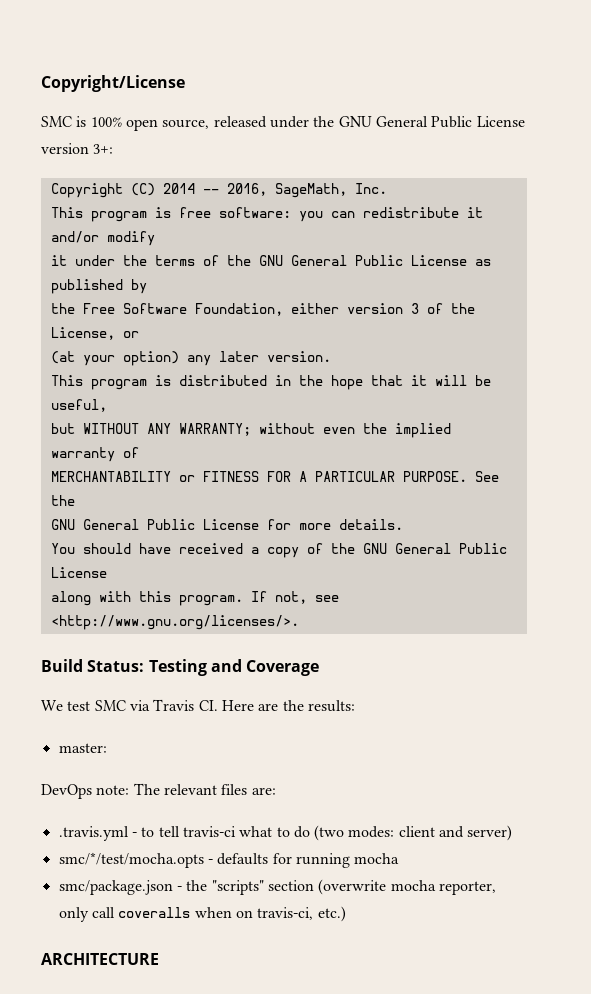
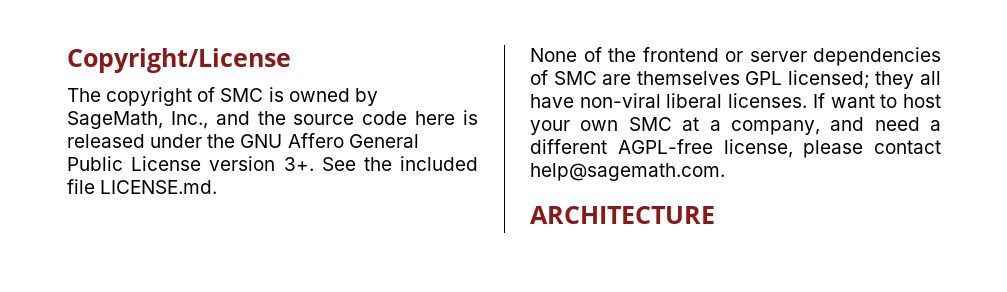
[41,116,210,131] SMC is 100% open source, -> [67,87,378,106] [67,110,478,129] The copyright of SMC is owned by SageMath, Inc., and the source code here is
(372, 121) none -> [287,133,344,148] Affero
[93,144,114,154] [50,183,387,198] [50,207,483,222] [50,231,155,246] [50,255,491,266] [50,279,147,294] [50,303,475,316] [50,327,139,340] [50,351,331,366] [50,375,491,390] [50,399,107,412] [50,423,451,438] [50,447,139,462] [50,471,499,482] [50,495,75,506] [50,519,403,530] [50,543,507,558] [50,567,107,578] [50,591,339,606] [50,615,299,630] [41,659,320,676] [41,699,355,712] [58,743,107,753] [41,783,276,799] [58,825,513,841] [58,852,400,868] [58,879,496,895] [58,906,346,922] 3+: // Copyright (C) 2014 -- 2016, SageMath, Inc. // This program is free software: you can redistribute it and/or modify // it under the terms of the GNU General Public License as published by // the Free Software Foundation, either version 3 of the License, or // (at your option) any later version. // This program is distributed in the hope that it will be useful, // but WITHOUT ANY WARRANTY; without even the implied warranty of // MERCHANTABILITY or FITNESS FOR A PARTICULAR PURPOSE. See the // GNU General Public License for more details. // You should have received a copy of the GNU General Public License // along with this program. If not, see <http://www.gnu.org/licenses/>. // Build Status: Testing and Coverage // We test SMC via Travis CI. Here are the results: // master: // DevOps note: The relevant files are: // .travis.yml - to tell travis-ci what to do (two modes: client and server) // smc/*/test/mocha.opts - defaults for running mocha // smc/package.json - the "scripts" section (overwrite mocha reporter, only call coveralls when on travis-ci, etc.) -> [283,156,479,171] [67,179,218,194] [530,47,941,66] [530,70,941,89] [530,93,941,108] [530,117,941,135] [530,139,941,158] [530,163,725,181] 3+. See the included file LICENSE.md. // None of the frontend or server dependencies of SMC are themselves GPL licensed; they all have non-viral liberal licenses. If want to host your own SMC at a company, and need a different AGPL-free license, please contact help@sagemath.com.

